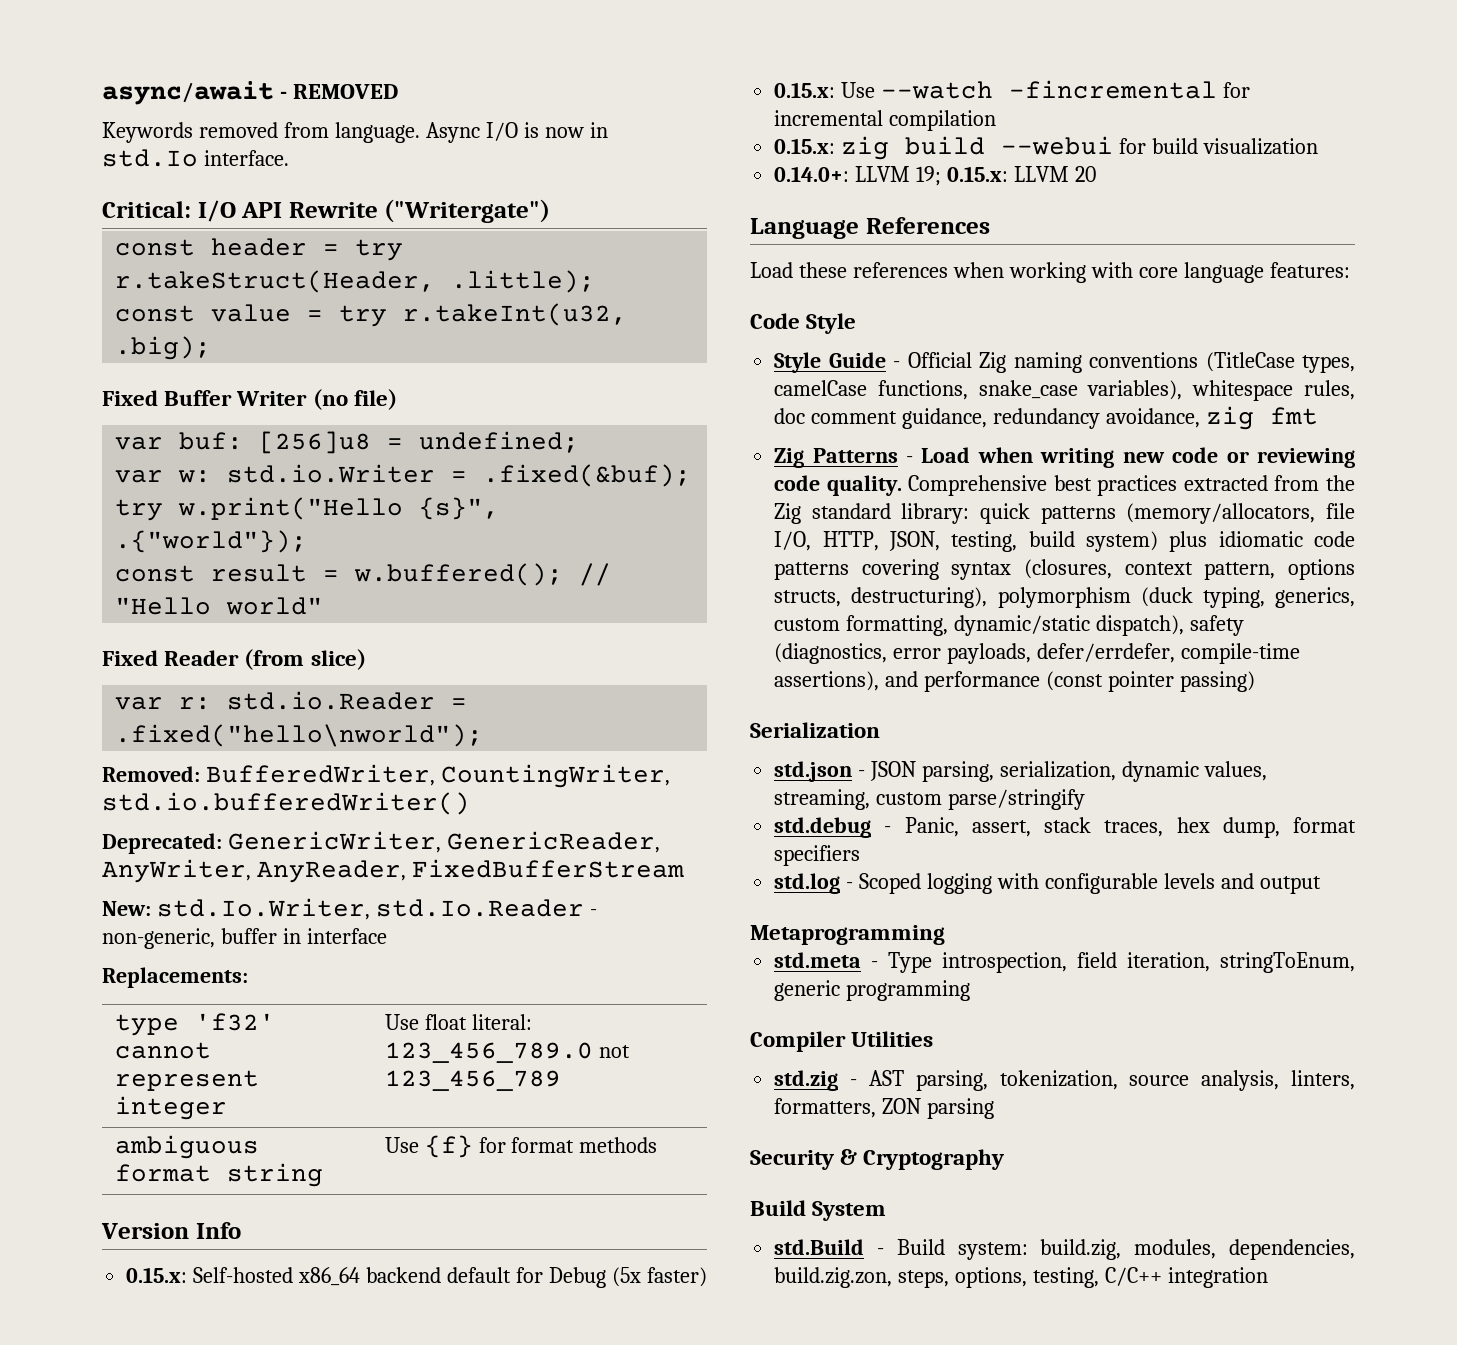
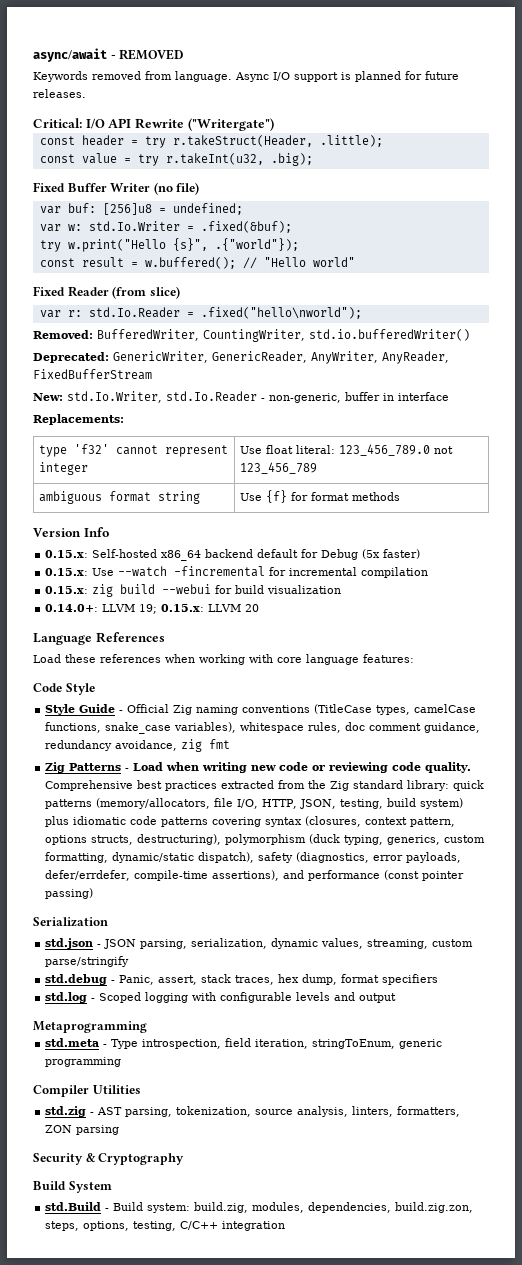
[523,122,608,138] [102,149,289,167] is now in std.Io interface. -> [294,71,459,82] [33,89,86,98] support is planned for future releases.
[227,464,436,483] std.io.Writer -> [88,221,180,231] std.Io.Writer
[227,691,436,710] std.io.Reader -> [88,307,180,318] std.Io.Reader

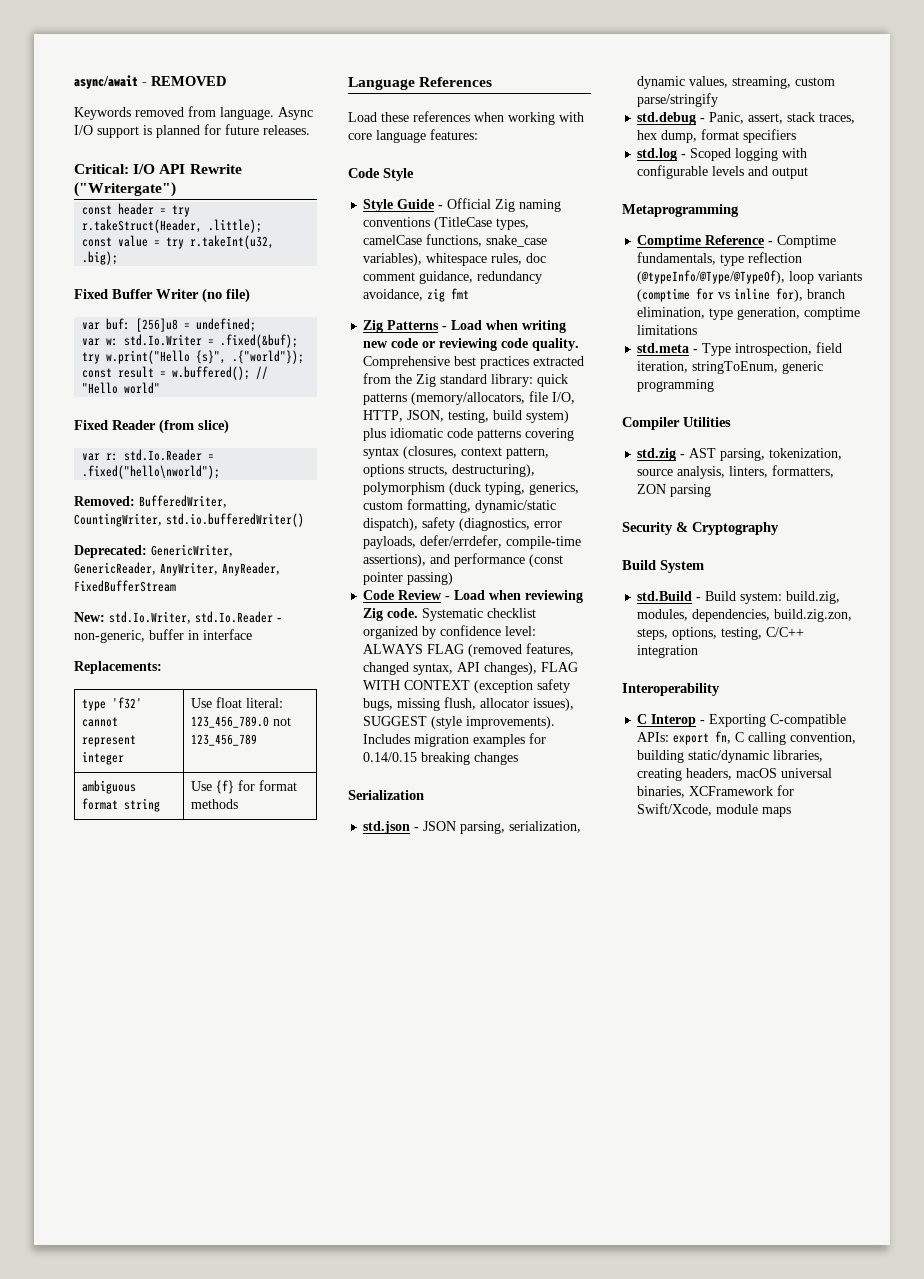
[33,527,109,537] [45,549,421,561] [45,566,429,578] [45,584,342,597] [45,604,260,614] // Version Info // 0.15.x: Self-hosted x86_64 backend default for Debug (5x faster) // 0.15.x: Use --watch -fincremental for incremental compilation // 0.15.x: zig build --webui for build visualization // 0.14.0+: LLVM 19; 0.15.x: LLVM 20 -> (238, 804) none
(94, 893) none -> [363,590,584,603] [363,608,537,621] [363,625,537,639] [363,643,575,657] [363,662,579,675] [363,679,571,693] [363,697,575,711] [363,716,556,729] [363,733,547,747] [363,752,519,765] // Code Review - Load when reviewing Zig code. Systematic checklist organized by confidence level: ALWAYS FLAG (removed features, changed syntax, API changes), FLAG WITH CONTEXT (exception safety bugs, missing flush, allocator issues), SUGGEST (style improvements). Includes migration examples for 0.14/0.15 breaking changes
(147, 1027) none -> [637,235,837,248] [637,252,803,266] [637,270,863,284] [637,288,846,302] [637,307,861,320] [637,325,698,335] // Comptime Reference - Comptime fundamentals, type reflection (@typeInfo/@Type/@TypeOf), loop variants (comptime for vs inline for), branch elimination, type generation, comptime limitations
(286, 1226) none -> [622,683,720,696] [637,714,847,727] [637,731,857,745] [637,750,824,763] [637,768,833,781] [637,785,795,798] [637,803,792,817] // Interoperability // C Interop - Exporting C-compatible APIs: export fn, C calling convention, building static/dynamic libraries, creating headers, macOS universal binaries, XCFramework for Swift/Xcode, module maps

